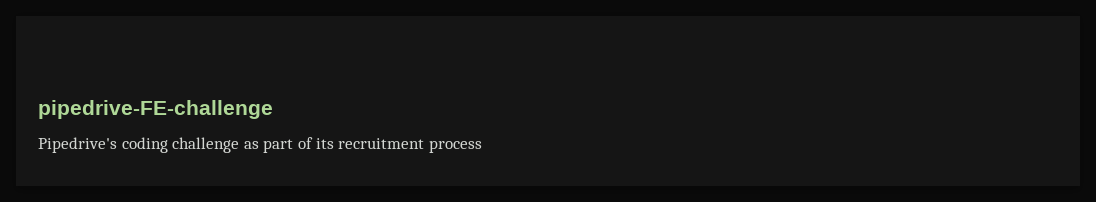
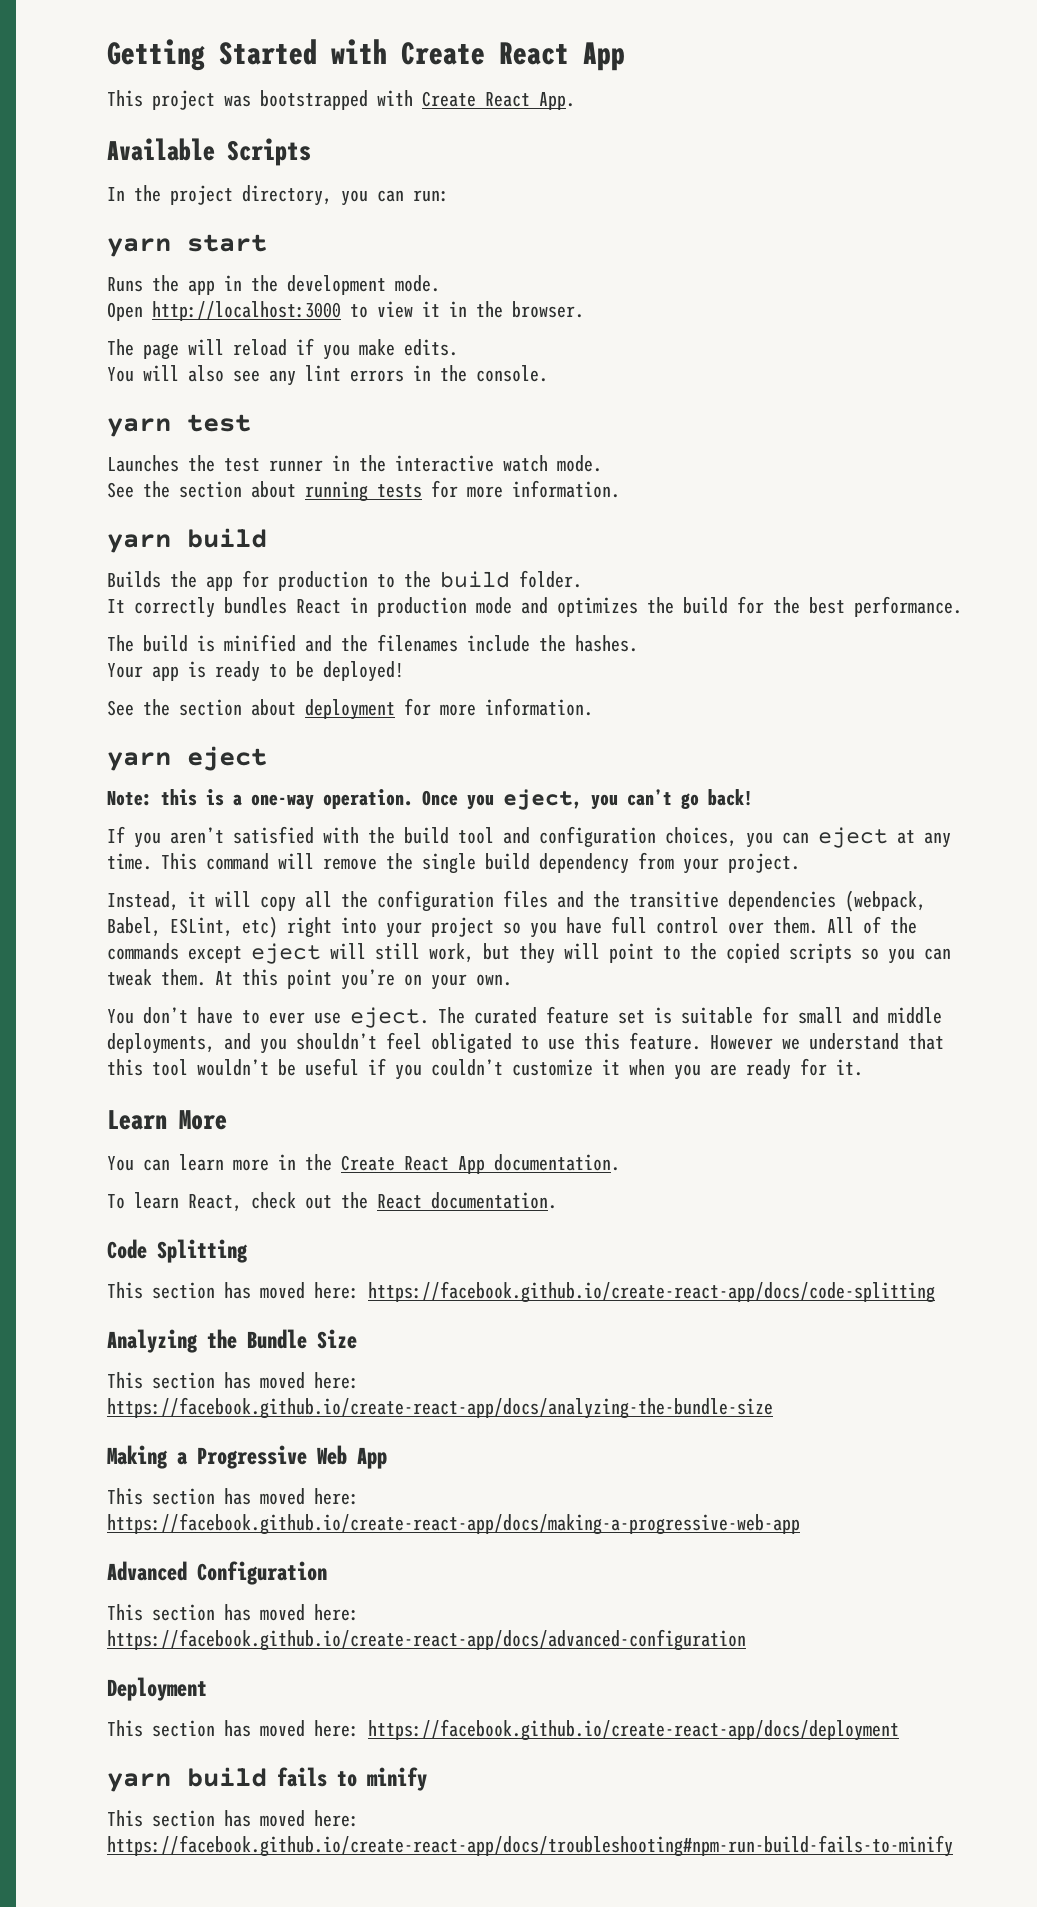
[38,100,273,119] [38,137,482,153] pipedrive-FE-challenge // Pipedrive's coding challenge as part of its recruitment process -> [107,39,625,71] [107,90,575,110] [107,138,311,166] [107,185,449,206] [107,234,267,257] [107,275,440,295] [107,301,584,321] [107,338,458,360] [107,365,548,386] [107,414,251,437] [107,455,602,472] [107,480,620,502] [107,528,267,553] [107,570,582,591] [107,596,962,618] [107,634,638,652] [107,661,404,682] [107,698,593,720] [107,746,267,771] [107,789,753,810] [107,826,951,848] [107,852,800,874] [107,890,926,912] [107,916,917,938] [107,943,951,964] [107,969,512,990] [107,1006,942,1028] [107,1032,944,1054] [107,1058,863,1080] [107,1110,227,1130] [107,1154,620,1174] [107,1192,557,1212] [107,1239,248,1263] [107,1281,935,1303] [107,1329,357,1353] [107,1372,359,1389] [107,1397,773,1419] [107,1445,387,1469] [107,1488,359,1505] [107,1513,800,1535] [107,1561,327,1585] [107,1604,359,1621] [107,1629,746,1651] [107,1677,207,1701] [107,1719,899,1741] [107,1767,427,1792] [107,1810,359,1827] [107,1835,953,1857] Getting Started with Create React App // This project was bootstrapped with Create React App. // Available Scripts // In the project directory, you can run: // yarn start // Runs the app in the development mode. // Open http://localhost:3000 to view it in the browser. // The page will reload if you make edits. // You will also see any lint errors in the console. // yarn test // Launches the test runner in the interactive watch mode. // See the section about running tests for more information. // yarn build // Builds the app for production to the build folder. // It correctly bundles React in production mode and optimizes the build for the best performance. // The build is minified and the filenames include the hashes. // Your app is ready to be deployed! // See the section about deployment for more information. // yarn eject // Note: this is a one-way operation. Once you eject, you can’t go back! // If you aren’t satisfied with the build tool and configuration choices, you can eject at any time. This command will remove the single build dependency from your project. // Instead, it will copy all the configuration files and the transitive dependencies (webpack, Babel, ESLint, etc) right into your project so you have full control over them. All of the commands except eject will still work, but they will point to the copied scripts so you can tweak them. At this point you’re on your own. // You don’t have to ever use eject. The curated feature set is suitable for small and middle deployments, and you shouldn’t feel obligated to use this feature. However we understand that this tool wouldn’t be useful if you couldn’t customize it when you are ready for it. // Learn More // You can learn more in the Create React App documentation. // To learn React, check out the React documentation. // Code Splitting // This section has moved here: https://facebook.github.io/create-react-app/docs/code-splitting // Analyzing the Bundle Size // This section has moved here: https://facebook.github.io/create-react-app/docs/analyzing-the-bundle-size // Making a Progressive Web App // This section has moved here: https://facebook.github.io/create-react-app/docs/making-a-progressive-web-app // Advanced Configuration // This section has moved here: https://facebook.github.io/create-react-app/docs/advanced-configuration // Deployment // This section has moved here: https://facebook.github.io/create-react-app/docs/deployment // yarn build fails to minify // This section has moved here: https://facebook.github.io/create-react-app/docs/troubleshooting#npm-run-build-fails-to-minify

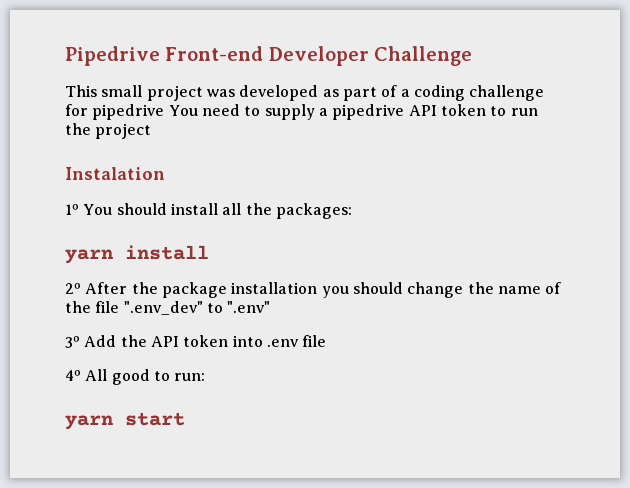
[107,39,625,71] [107,90,143,107] Getting Started with Create React App // This -> [65,46,473,66] [65,85,143,97] Pipedrive Front-end Developer Challenge // This small
[260,90,575,110] [107,138,311,166] [107,185,449,206] [107,234,267,257] [107,275,440,295] [107,301,584,321] [107,338,458,360] [107,365,548,386] [107,414,251,437] [107,455,602,472] [107,480,620,502] [107,528,267,553] [107,570,582,591] [107,596,962,618] [107,634,638,652] [107,661,404,682] [107,698,593,720] [107,746,267,771] [107,789,753,810] [107,826,951,848] [107,852,800,874] [107,890,926,912] [107,916,917,938] [107,943,951,964] [107,969,512,990] [107,1006,942,1028] [107,1032,944,1054] [107,1058,863,1080] [107,1110,227,1130] [107,1154,620,1174] [107,1192,557,1212] [107,1239,248,1263] [107,1281,935,1303] [107,1329,357,1353] [107,1372,359,1389] [107,1397,773,1419] [107,1445,387,1469] [107,1488,359,1505] [107,1513,800,1535] [107,1561,327,1585] [107,1604,359,1621] [107,1629,746,1651] [107,1677,207,1701] [107,1719,899,1741] [107,1767,427,1792] [107,1810,359,1827] [107,1835,953,1857] bootstrapped with Create React App. // Available Scripts // In the project directory, you can run: // yarn start // Runs the app in the development mode. // Open http://localhost:3000 to view it in the browser. // The page will reload if you make edits. // You will also see any lint errors in the console. // yarn test // Launches the test runner in the interactive watch mode. // See the section about running tests for more information. // yarn build // Builds the app for production to the build folder. // It correctly bundles React in production mode and optimizes the build for the best performance. // The build is minified and the filenames include the hashes. // Your app is ready to be deployed! // See the section about deployment for more information. // yarn eject // Note: this is a one-way operation. Once you eject, you can’t go back! // If you aren’t satisfied with the build tool and configuration choices, you can eject at any time. This command will remove the single build dependency from your project. // Instead, it will copy all the configuration files and the transitive dependencies (webpack, Babel, ESLint, etc) right into your project so you have full control over them. All of the commands except eject will still work, but they will point to the copied scripts so you can tweak them. At this point you’re on your own. // You don’t have to ever use eject. The curated feature set is suitable for small and middle deployments, and you shouldn’t feel obligated to use this feature. However we understand that this tool wouldn’t be useful if you couldn’t customize it when you are ready for it. // Learn More // You can learn more in the Create React App documentation. // To learn React, check out the React documentation. // Code Splitting // This section has moved here: https://facebook.github.io/create-react-app/docs/code-splitting // Analyzing the Bundle Size // This section has moved here: https://facebook.github.io/create-react-app/docs/analyzing-the-bundle-size // Making a Progressive Web App // This section has moved here: https://facebook.github.io/create-react-app/docs/making-a-progressive-web-app // Advanced Configuration // This section has moved here: https://facebook.github.io/create-react-app/docs/advanced-configuration // Deployment // This section has moved here: https://facebook.github.io/create-react-app/docs/deployment // yarn build fails to minify // This section has moved here: https://facebook.github.io/create-react-app/docs/troubleshooting#npm-run-build-fails-to-minify -> [239,85,545,101] [65,104,538,120] [65,123,152,139] [65,167,165,180] [65,203,352,219] [65,245,209,264] [65,282,562,298] [65,301,271,315] [65,335,327,348] [65,369,206,385] [65,412,185,430] developed as part of a coding challenge for pipedrive You need to supply a pipedrive API token to run the project // Instalation // 1º You should install all the packages: // yarn install // 2º After the package installation you should change the name of the file ".env_dev" to ".env" // 3º Add the API token into .env file // 4º All good to run: // yarn start

